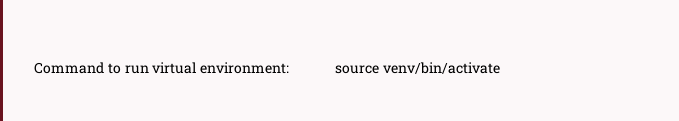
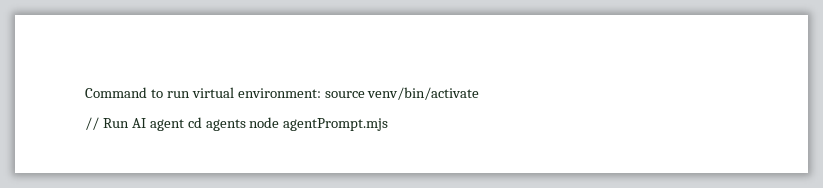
(500, 68) none -> [85,117,389,131] // // Run AI agent cd agents node agentPrompt.mjs

